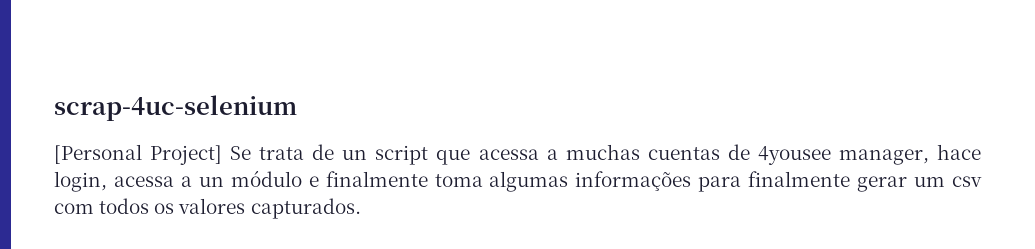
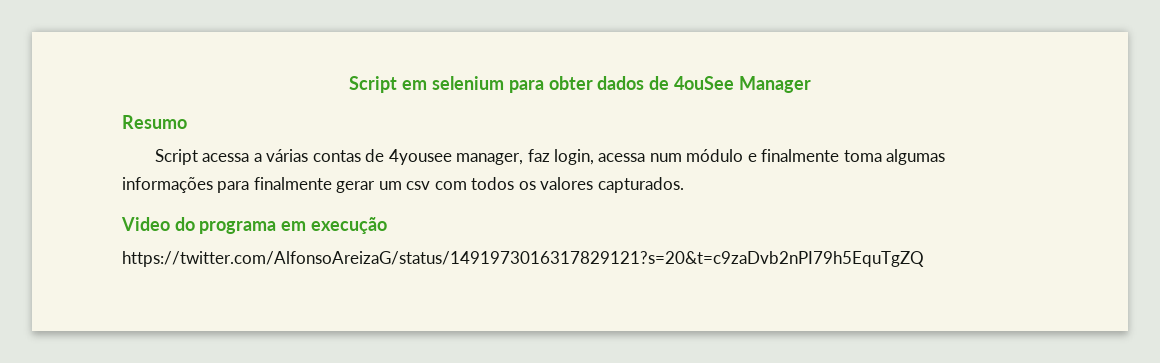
[54,95,297,121] [54,144,720,165] scrap-4uc-selenium // [Personal Project] Se trata de un script que acessa a muchas cuentas -> [349,76,811,93] [122,115,187,129] [154,149,361,165] Script em selenium para obter dados de 4ouSee Manager // Resumo // Script acessa a várias contas
[937,144,982,160] hace -> [527,149,550,162] faz
[180,176,224,187] a un -> [649,153,682,162] num
(361, 208) none -> [121,217,387,234] [122,251,924,267] // Video do programa em execução // https://twitter.com/AlfonsoAreizaG/status/1491973016317829121?s=20&t=c9zaDvb2nPI79h5EquTgZQ

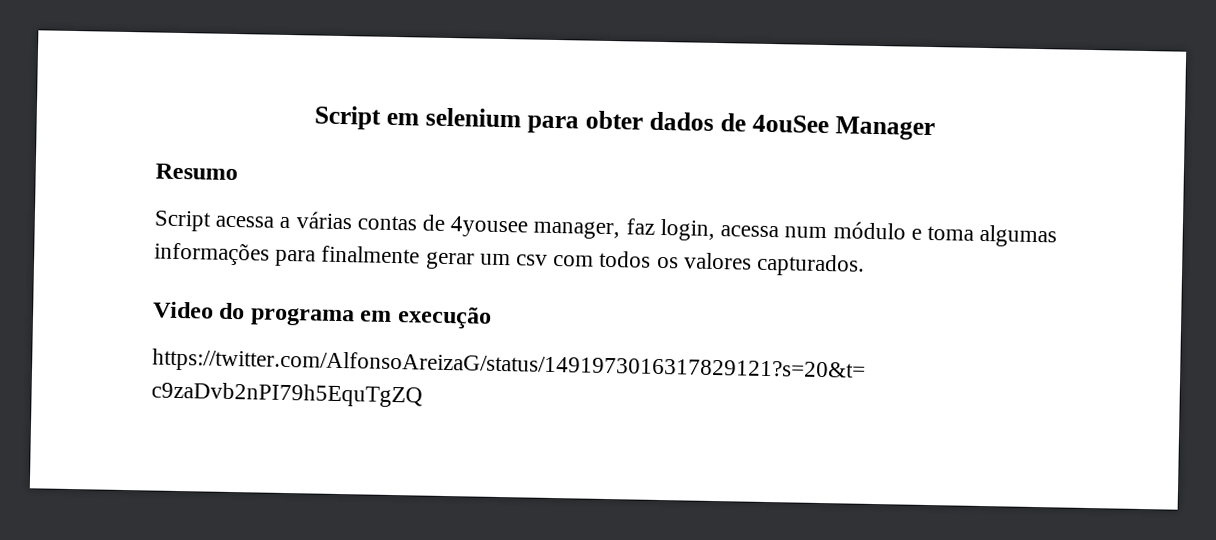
[761,149,840,162] finalmente -> (922, 234) none

